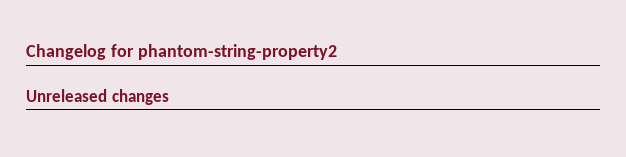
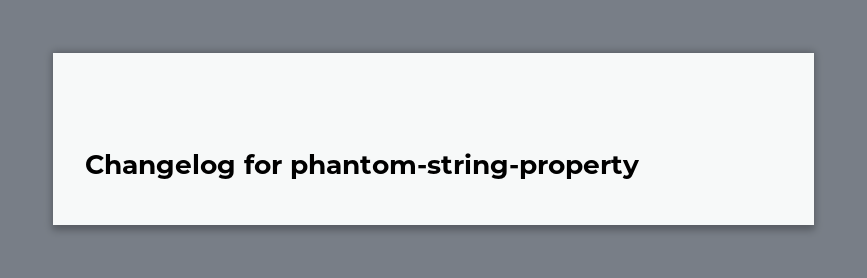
[137,44,337,60] [26,89,169,105] phantom-string-property2 // Unreleased changes -> [290,153,640,179] phantom-string-property

